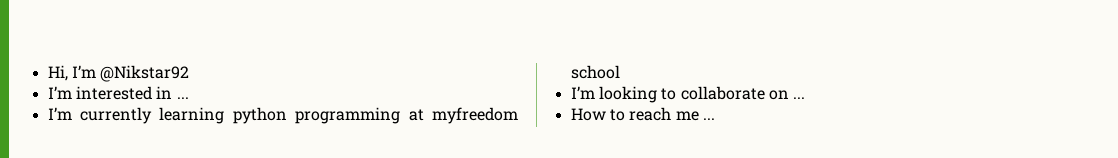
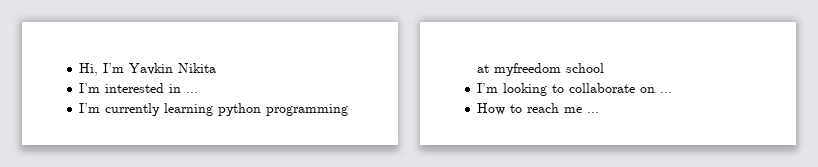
[100,65,190,82] @Nikstar92 -> [129,63,217,75] Yavkin Nikita

